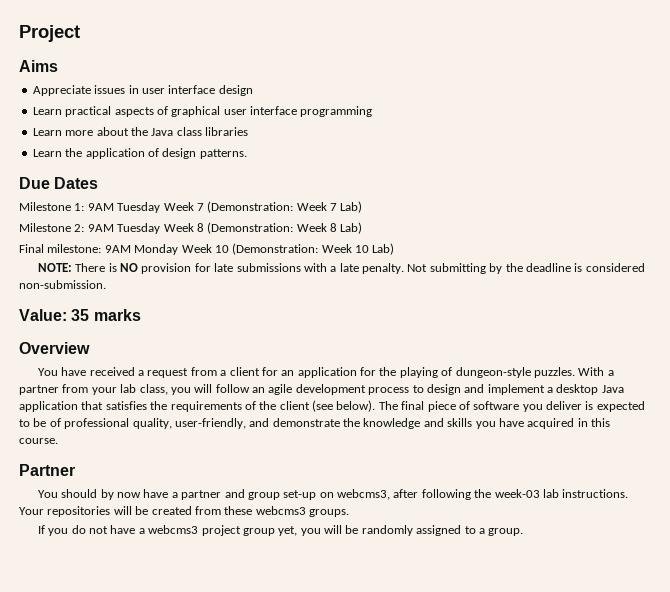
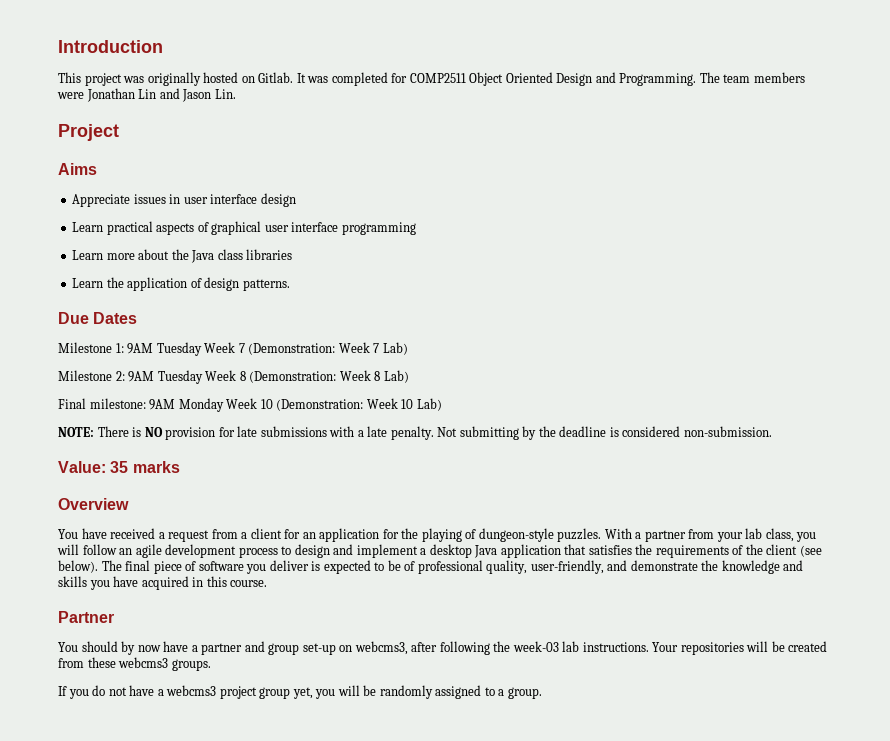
(19, 33) none -> [58,40,163,53] [58,72,805,86] [57,88,236,102] Introduction // This project was originally hosted on Gitlab. It was completed for COMP2511 Object Oriented Design and Programming. The team members were Jonathan Lin and Jason Lin. //

